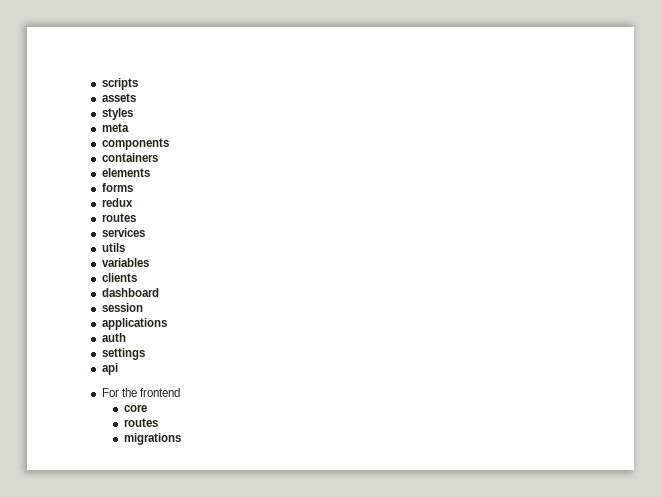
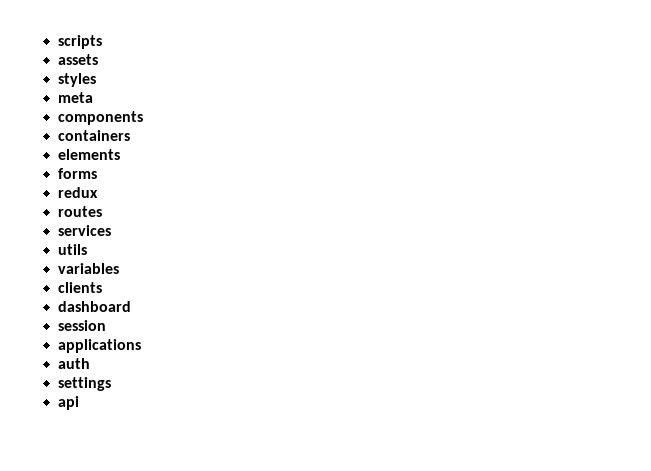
[101,388,180,397] [123,404,147,412] [123,418,158,427] [123,433,181,445] // For the frontend // core // routes // migrations -> (80, 403) none

